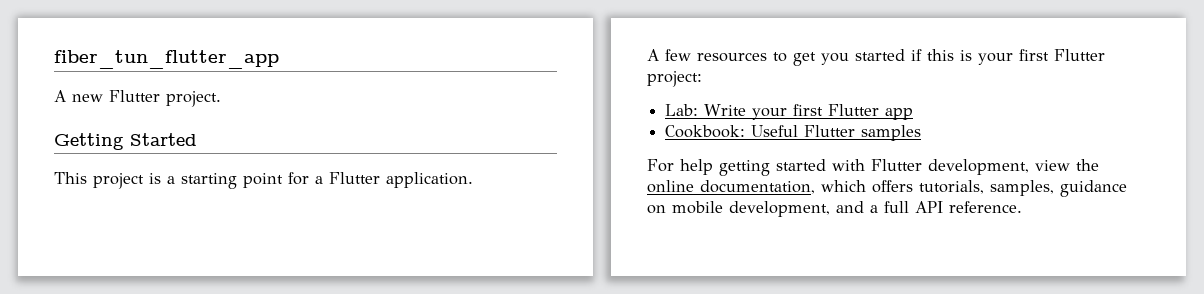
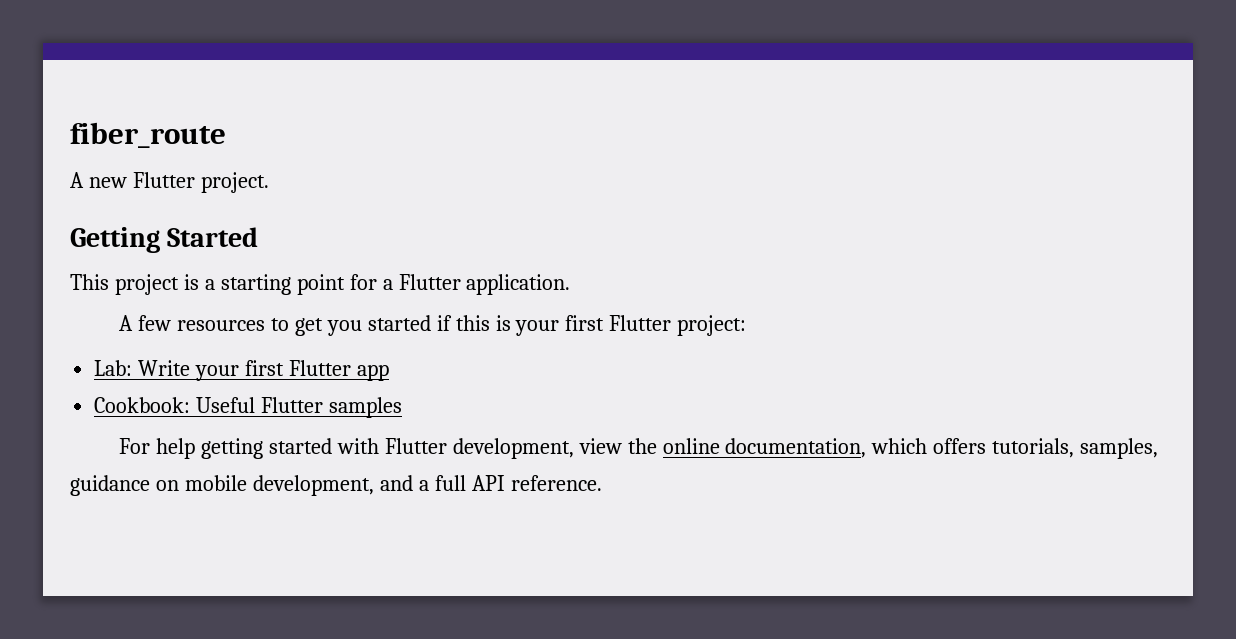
[54,50,279,69] fiber_tun_flutter_app -> [70,122,226,148] fiber_route

